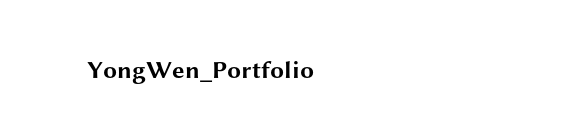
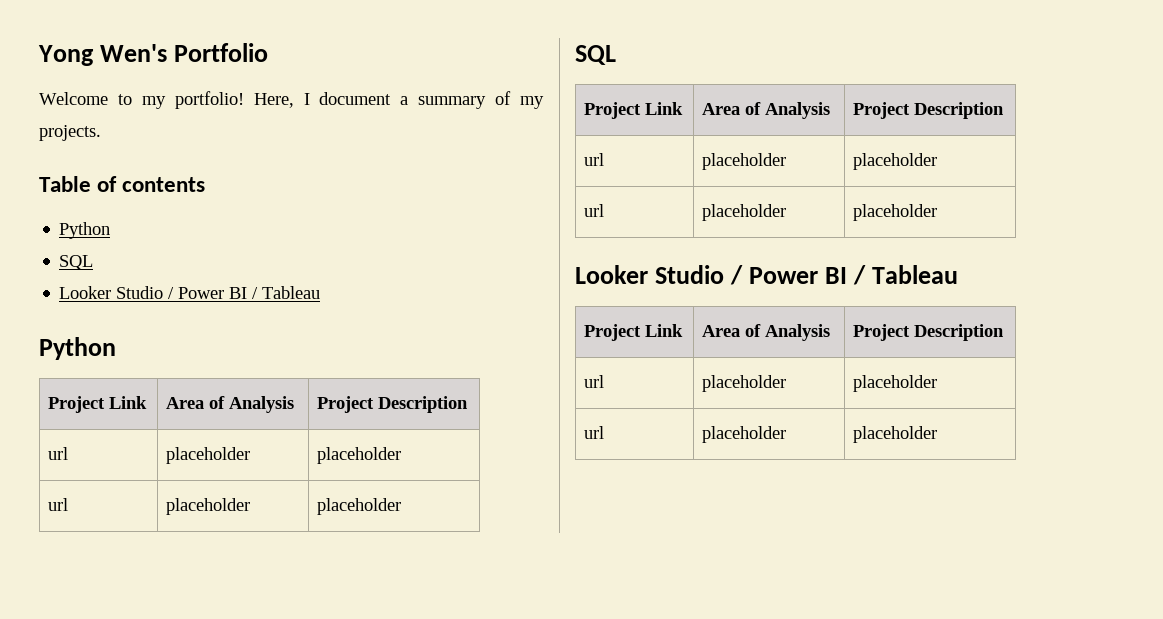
[87,61,314,84] YongWen_Portfolio -> [38,43,269,66] [39,91,544,109] [39,125,101,141] [39,176,206,192] [59,222,111,239] [59,255,94,270] [59,286,321,299] [39,337,116,360] [48,396,148,413] [166,396,295,413] [317,396,469,413] [48,447,69,460] [166,447,251,464] [317,447,402,464] [48,498,69,511] [166,498,251,515] [317,498,402,515] [575,45,616,65] [584,102,684,119] [702,102,831,119] [853,102,1005,119] [584,153,605,166] [702,153,787,170] [853,153,938,170] [584,204,605,217] [702,204,787,221] [853,204,938,221] [575,265,959,285] [584,324,684,341] [702,324,831,341] [853,324,1005,341] [584,375,605,388] [702,375,787,392] [853,375,938,392] [584,426,605,439] [702,426,787,443] [853,426,938,443] Yong Wen's Portfolio // Welcome to my portfolio! Here, I document a summary of my projects. // Table of contents // Python // SQL // Looker Studio / Power BI / Tableau // Python // Project Link | Area of Analysis | Project Description // url | placeholder | placeholder // url | placeholder | placeholder // SQL // Project Link | Area of Analysis | Project Description // url | placeholder | placeholder // url | placeholder | placeholder // Looker Studio / Power BI / Tableau // Project Link | Area of Analysis | Project Description // url | placeholder | placeholder // url | placeholder | placeholder

